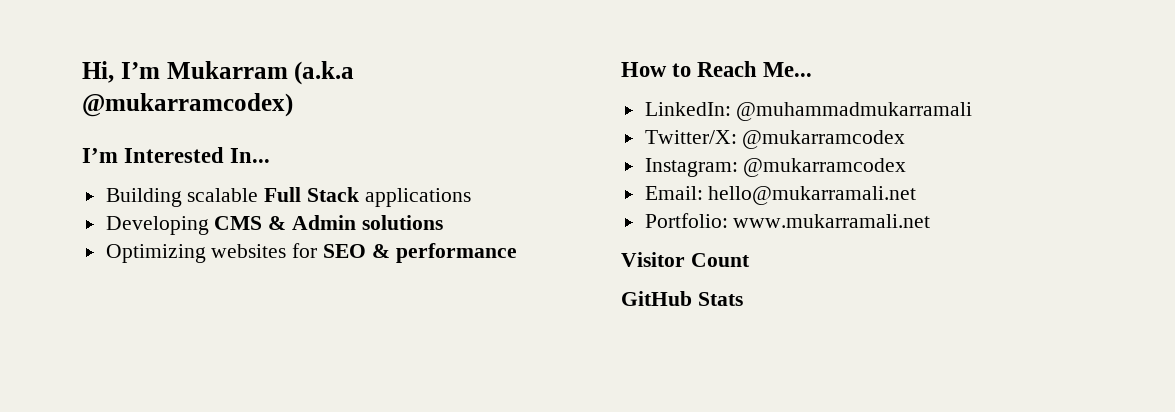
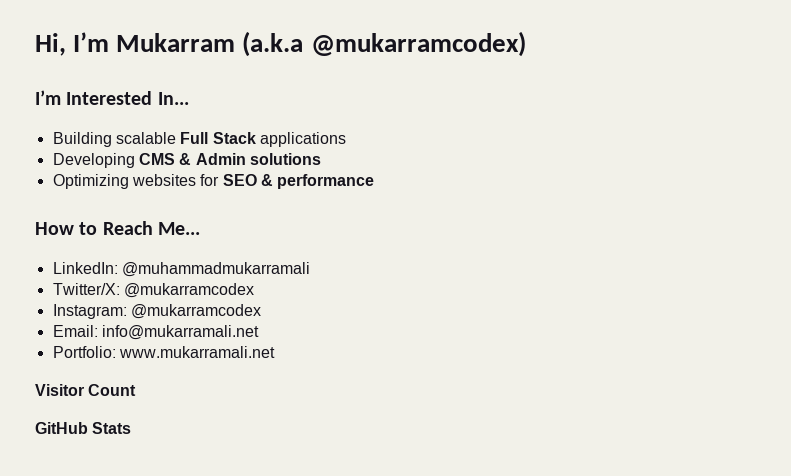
[708,186,917,205] hello@mukarramali.net -> [101,325,259,340] info@mukarramali.net

